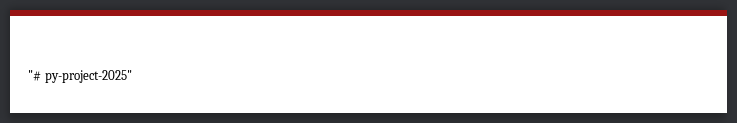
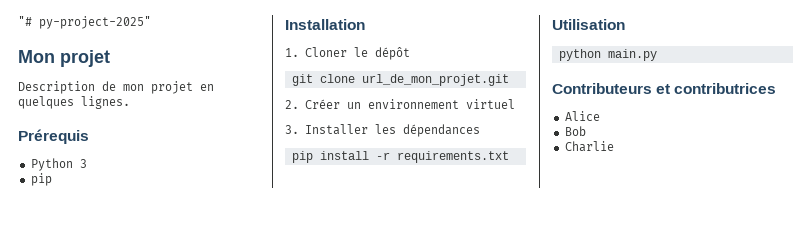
(132, 76) none -> [18,50,110,67] [18,81,214,94] [18,96,130,109] [18,129,89,144] [30,158,87,171] [30,173,52,186] [285,19,365,30] [285,47,410,60] [291,74,509,86] [285,99,515,109] [285,124,480,137] [291,151,509,163] [552,19,625,30] [558,49,657,61] [552,83,777,94] [564,111,600,121] [564,126,586,136] [564,141,614,152] // Mon projet // Description de mon projet en quelques lignes. // Prérequis // Python 3 // pip // Installation // 1. Cloner le dépôt // git clone url_de_mon_projet.git // 2. Créer un environnement virtuel // 3. Installer les dépendances // pip install -r requirements.txt // Utilisation // python main.py // Contributeurs et contributrices // Alice // Bob // Charlie

